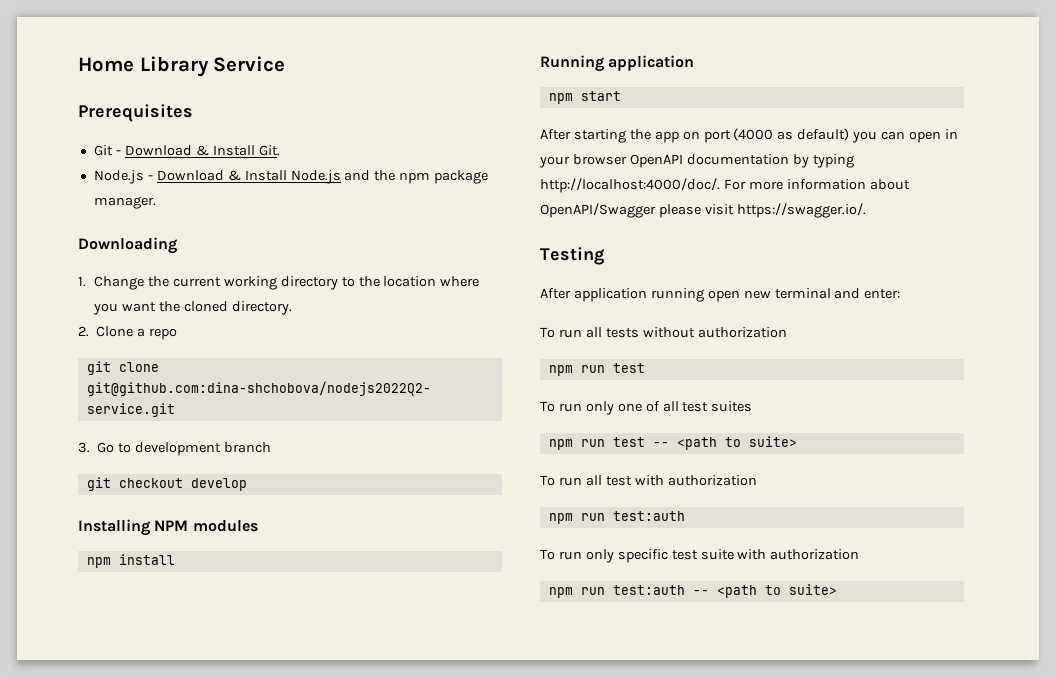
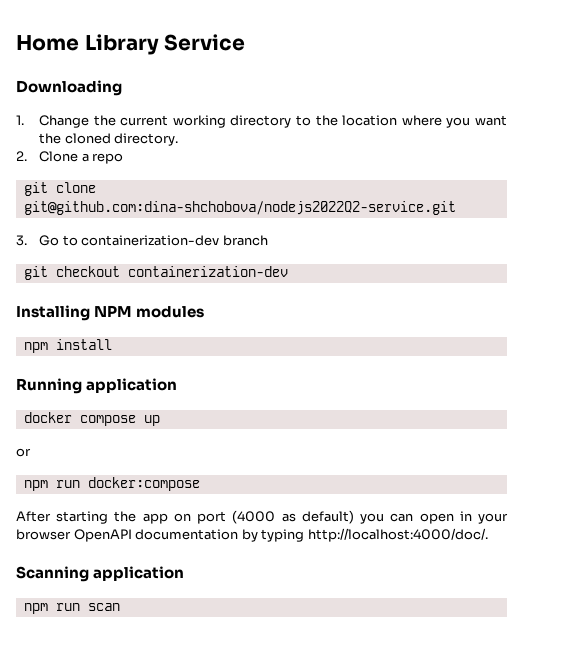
[78,104,193,122] [93,145,280,156] [93,170,489,184] [93,196,156,209] // Prerequisites // Git - Download & Install Git. // Node.js - Download & Install Node.js and the npm package manager. -> (246, 42) none
[135,442,222,456] development -> [81,235,220,246] containerization-dev
[190,478,247,491] develop -> [127,266,288,277] containerization-dev
[548,91,621,104] // npm start -> [23,412,160,426] [16,448,31,457] [23,477,200,491] // docker compose up // or // npm run docker:compose
[723,179,910,190] [540,203,866,218] [540,247,605,265] [540,288,901,302] [540,327,787,338] [548,363,645,376] [540,401,753,415] [548,436,797,450] [540,475,757,486] [548,511,685,524] [540,549,860,563] [548,584,837,598] For more information about OpenAPI/Swagger please visit https://swagger.io/. // Testing // After application running open new terminal and enter: // To run all tests without authorization // npm run test // To run only one of all test suites // npm run test -- <path to suite> // To run all test with authorization // npm run test:auth // To run only specific test suite with authorization // npm run test:auth -- <path to suite> -> [16,566,185,582] [23,603,120,614] // Scanning application // npm run scan

